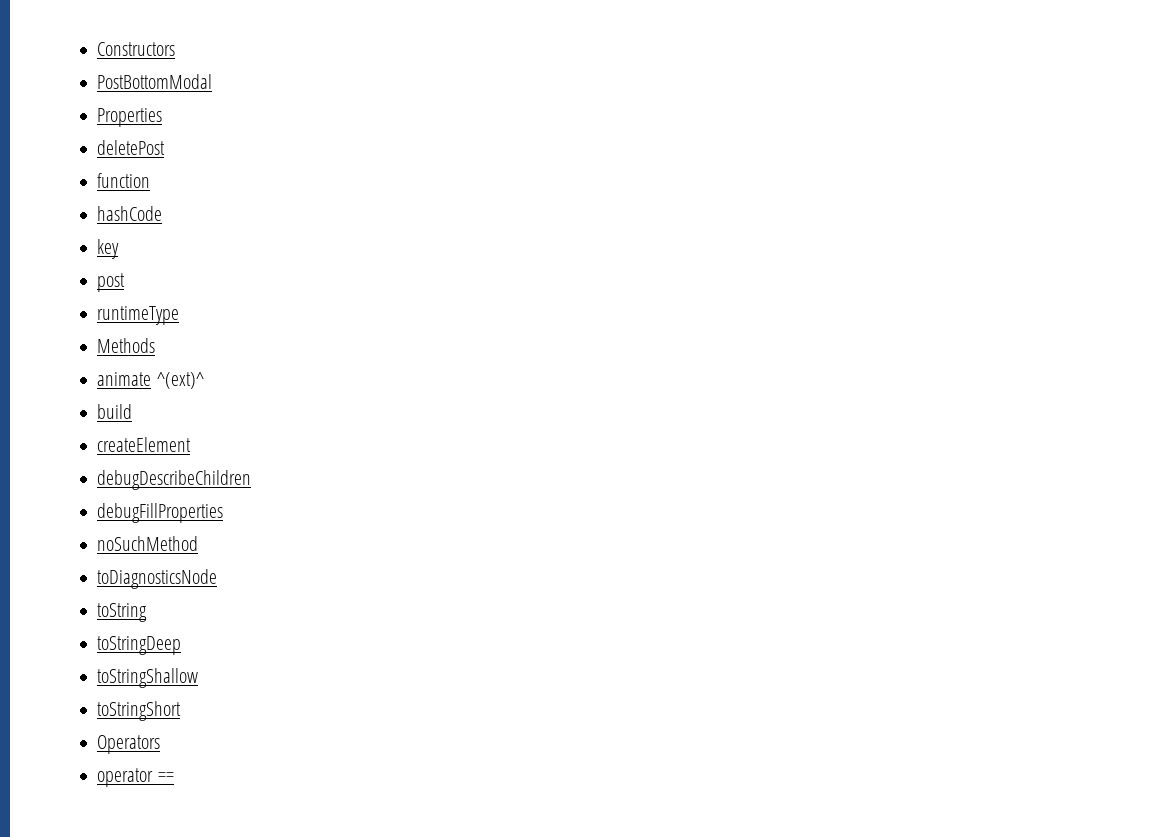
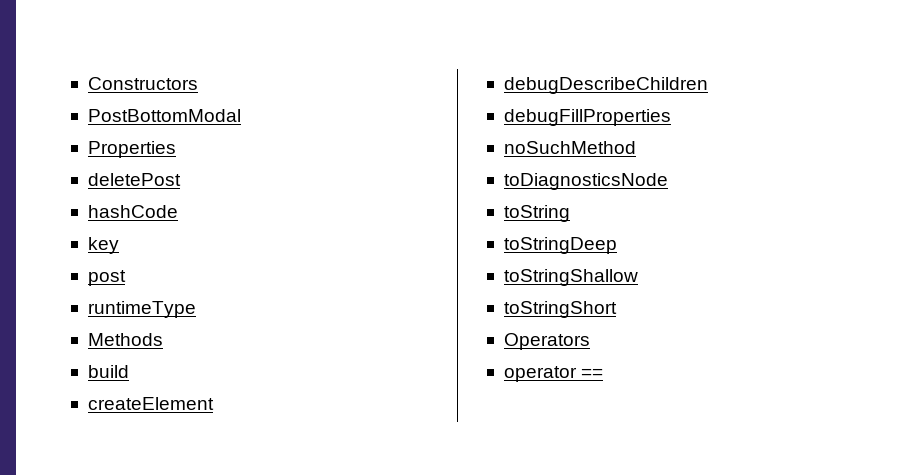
[97,173,151,188] // function -> (181, 179) none
[97,372,204,389] // animate ^(ext)^ -> (163, 339) none

